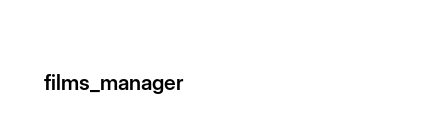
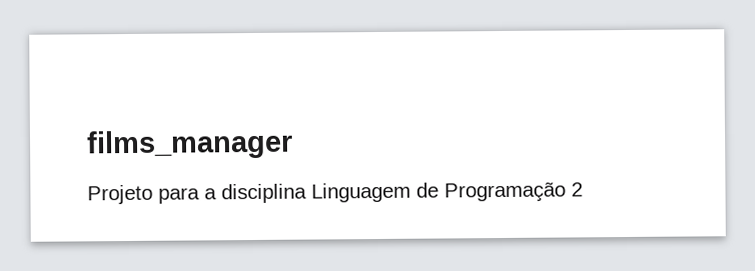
(184, 84) none -> [87,181,583,205] // Projeto para a disciplina Linguagem de Programação 2

